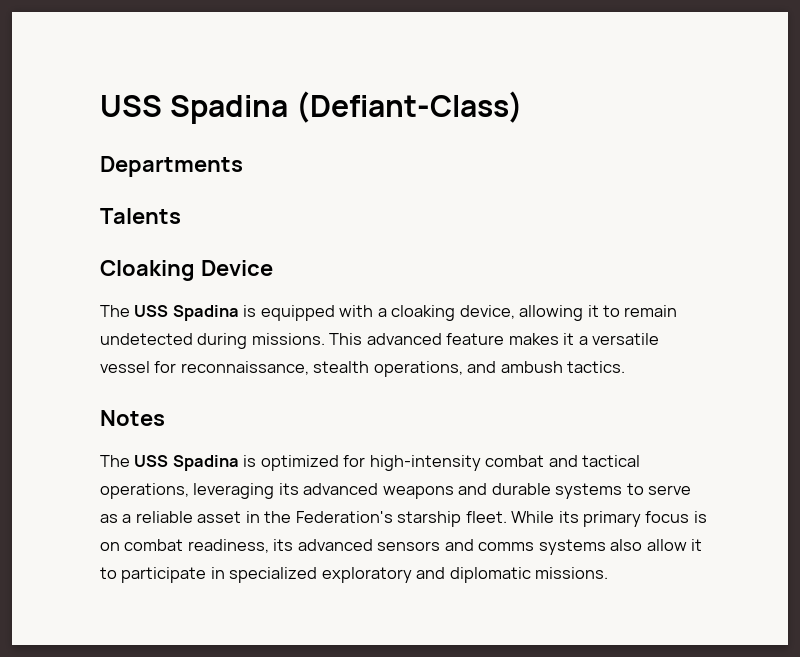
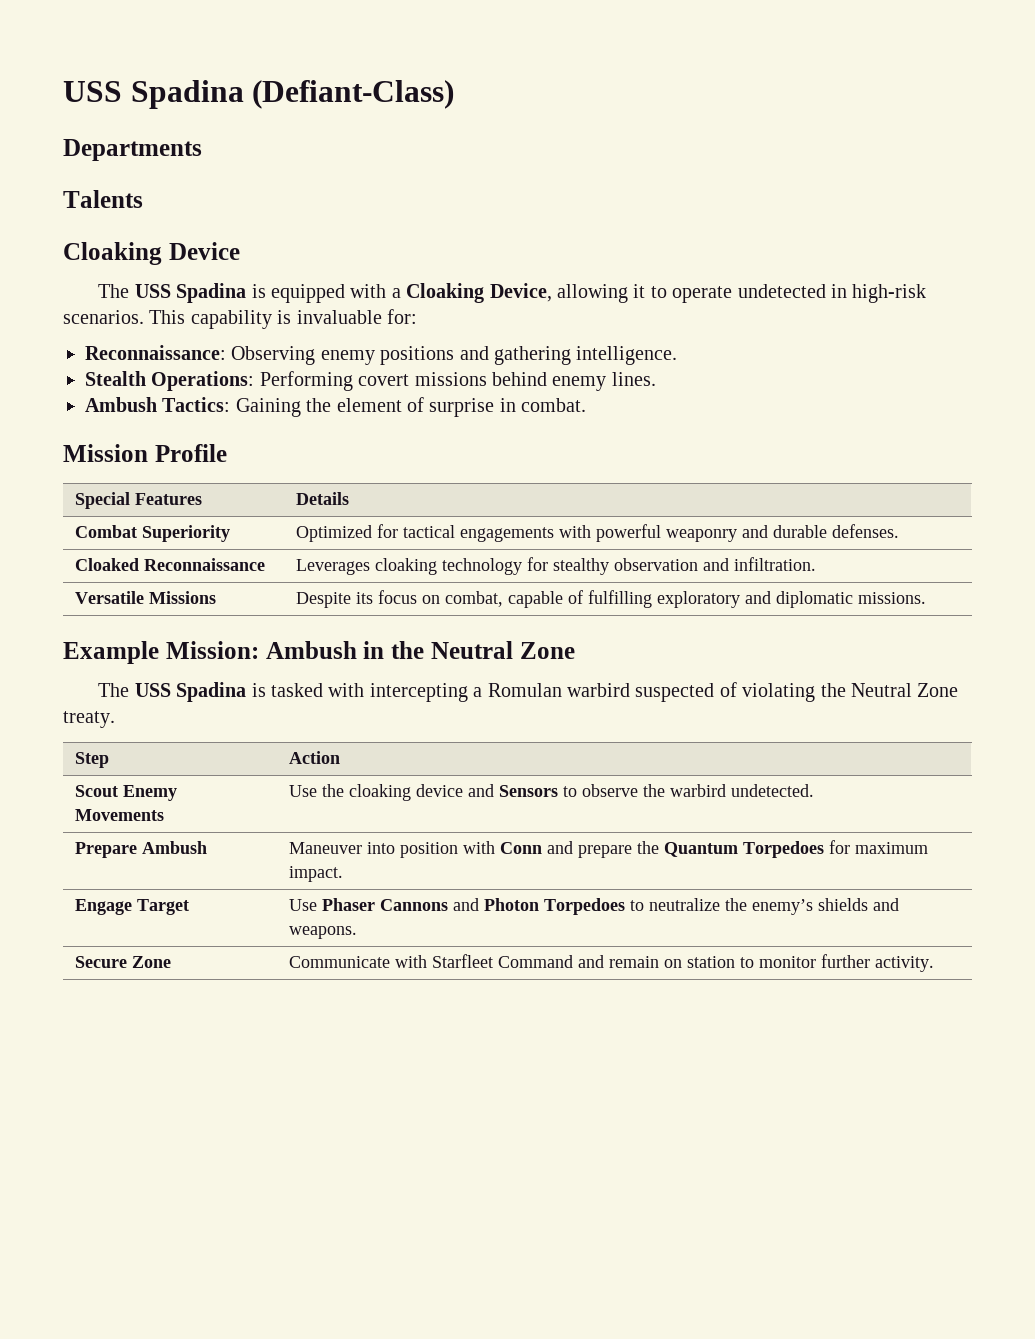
[391,305,515,321] cloaking device, -> [406,283,552,303] Cloaking Device,
[624,305,678,317] [100,333,660,349] [100,361,626,377] [100,410,165,426] [100,455,641,471] [100,483,692,499] [100,511,707,527] [100,539,703,555] [100,567,609,583] remain undetected during missions. This advanced feature makes it a versatile vessel for reconnaissance, stealth operations, and ambush tactics. // Notes // The USS Spadina is optimized for high-intensity combat and tactical operations, leveraging its advanced weapons and durable systems to serve as a reliable asset in the Federation's starship fleet. While its primary focus is on combat readiness, its advanced sensors and comms systems also allow it to participate in specialized exploratory and diplomatic missions. -> [672,284,927,303] [63,309,417,329] [85,345,678,365] [85,371,656,391] [85,397,587,417] [63,444,227,462] [74,492,202,509] [295,492,349,505] [74,525,230,542] [295,524,899,542] [74,558,265,571] [295,557,816,575] [74,591,216,604] [295,590,926,608] [63,641,575,664] [98,682,959,702] [63,711,115,728] [74,752,109,768] [288,751,340,764] [74,785,177,801] [74,809,164,821] [288,784,814,801] [74,841,207,858] [288,840,928,858] [288,866,343,882] [74,899,189,915] [288,898,899,915] [288,926,357,939] [74,956,171,968] [288,954,934,972] operate undetected in high-risk scenarios. This capability is invaluable for: // Reconnaissance: Observing enemy positions and gathering intelligence. // Stealth Operations: Performing covert missions behind enemy lines. // Ambush Tactics: Gaining the element of surprise in combat. // Mission Profile // Special Features | Details // Combat Superiority | Optimized for tactical engagements with powerful weaponry and durable defenses. // Cloaked Reconnaissance | Leverages cloaking technology for stealthy observation and infiltration. // Versatile Missions | Despite its focus on combat, capable of fulfilling exploratory and diplomatic missions. // Example Mission: Ambush in the Neutral Zone // The USS Spadina is tasked with intercepting a Romulan warbird suspected of violating the Neutral Zone treaty. // Step | Action // Scout Enemy Movements | Use the cloaking device and Sensors to observe the warbird undetected. // Prepare Ambush | Maneuver into position with Conn and prepare the Quantum Torpedoes for maximum impact. // Engage Target | Use Phaser Cannons and Photon Torpedoes to neutralize the enemy’s shields and weapons. // Secure Zone | Communicate with Starfleet Command and remain on station to monitor further activity.

